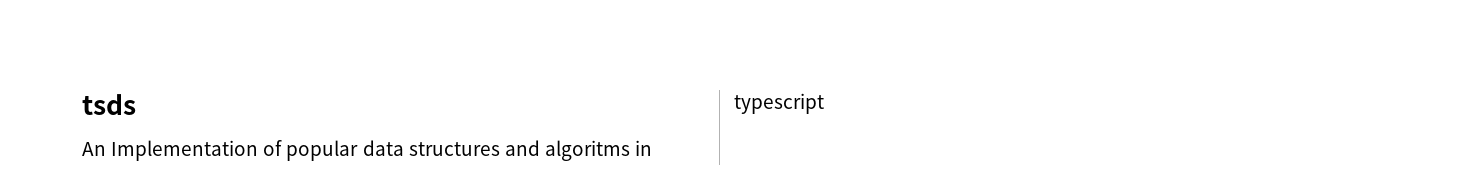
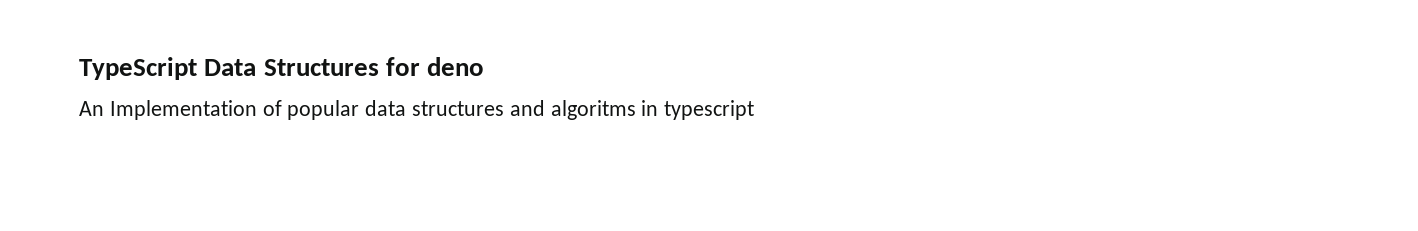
[82,94,136,115] tsds -> [79,57,485,80] TypeScript Data Structures for deno

